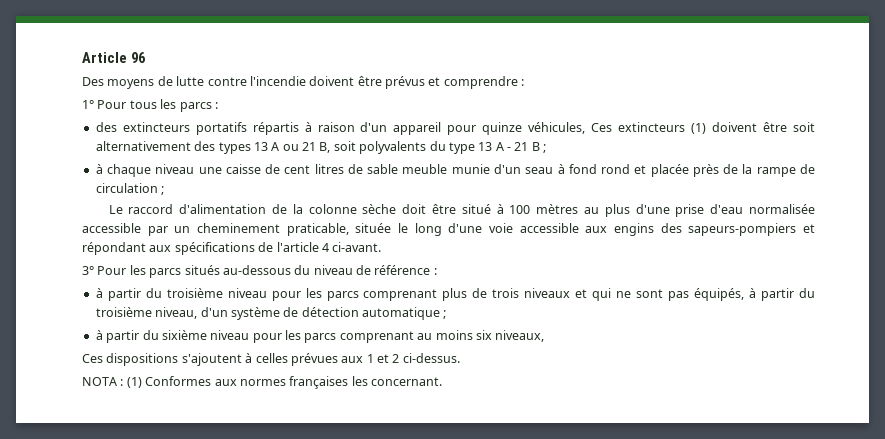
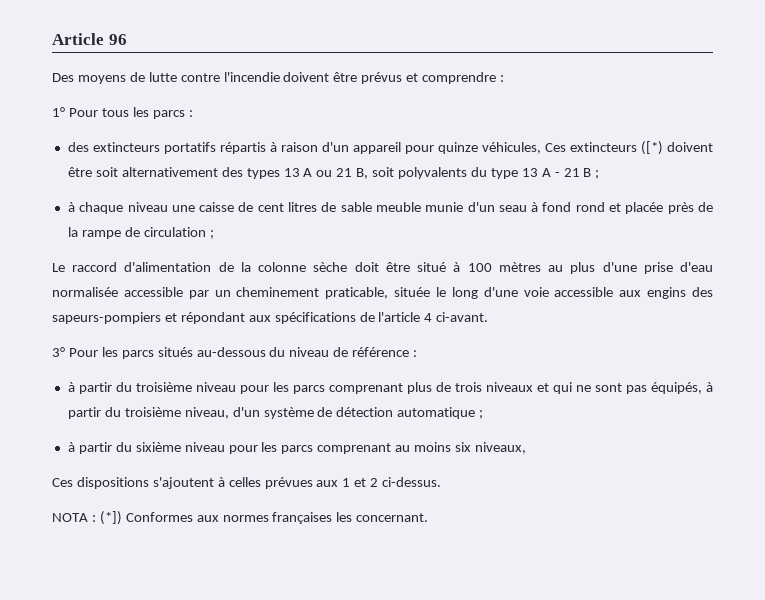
[691,123,707,134] (1) -> [640,141,663,155] ([*)
[126,377,142,388] (1) -> [99,511,122,525] (*])

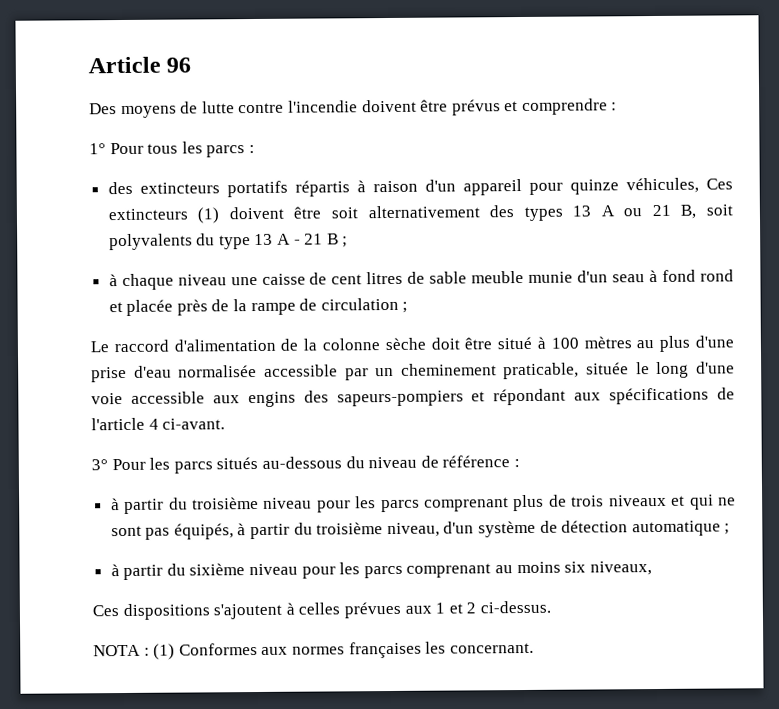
[640,141,663,155] ([*) -> [197,207,221,224] (1)
[99,511,122,525] (*]) -> [153,643,176,660] (1)

